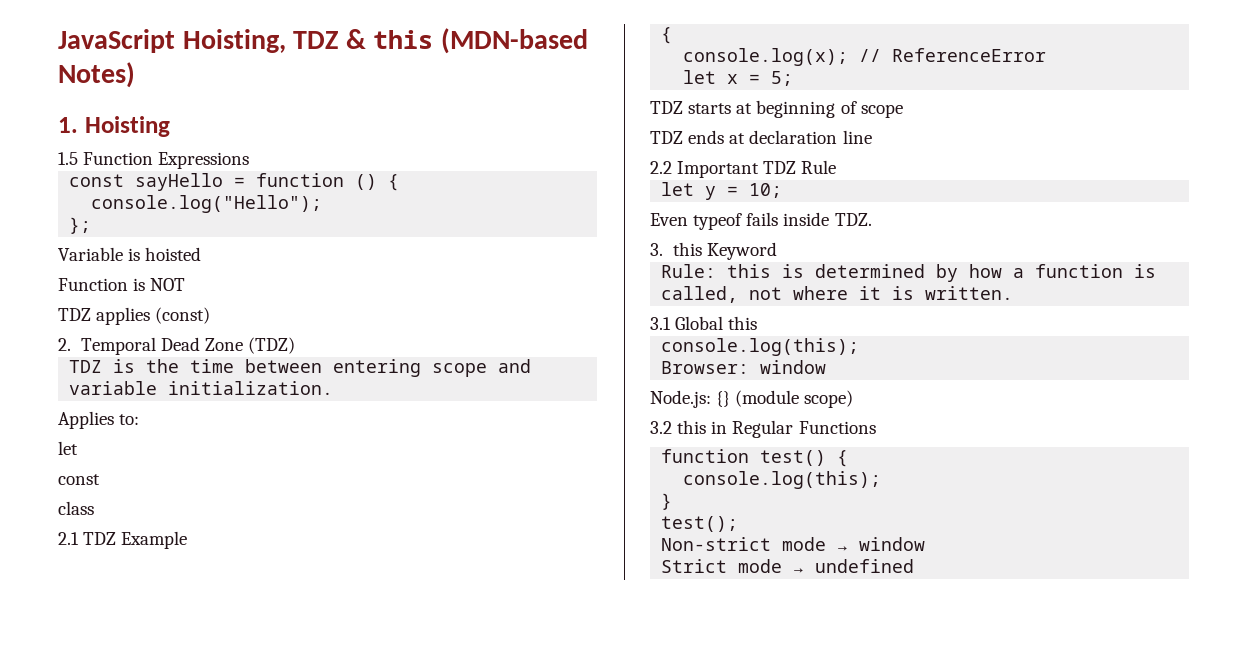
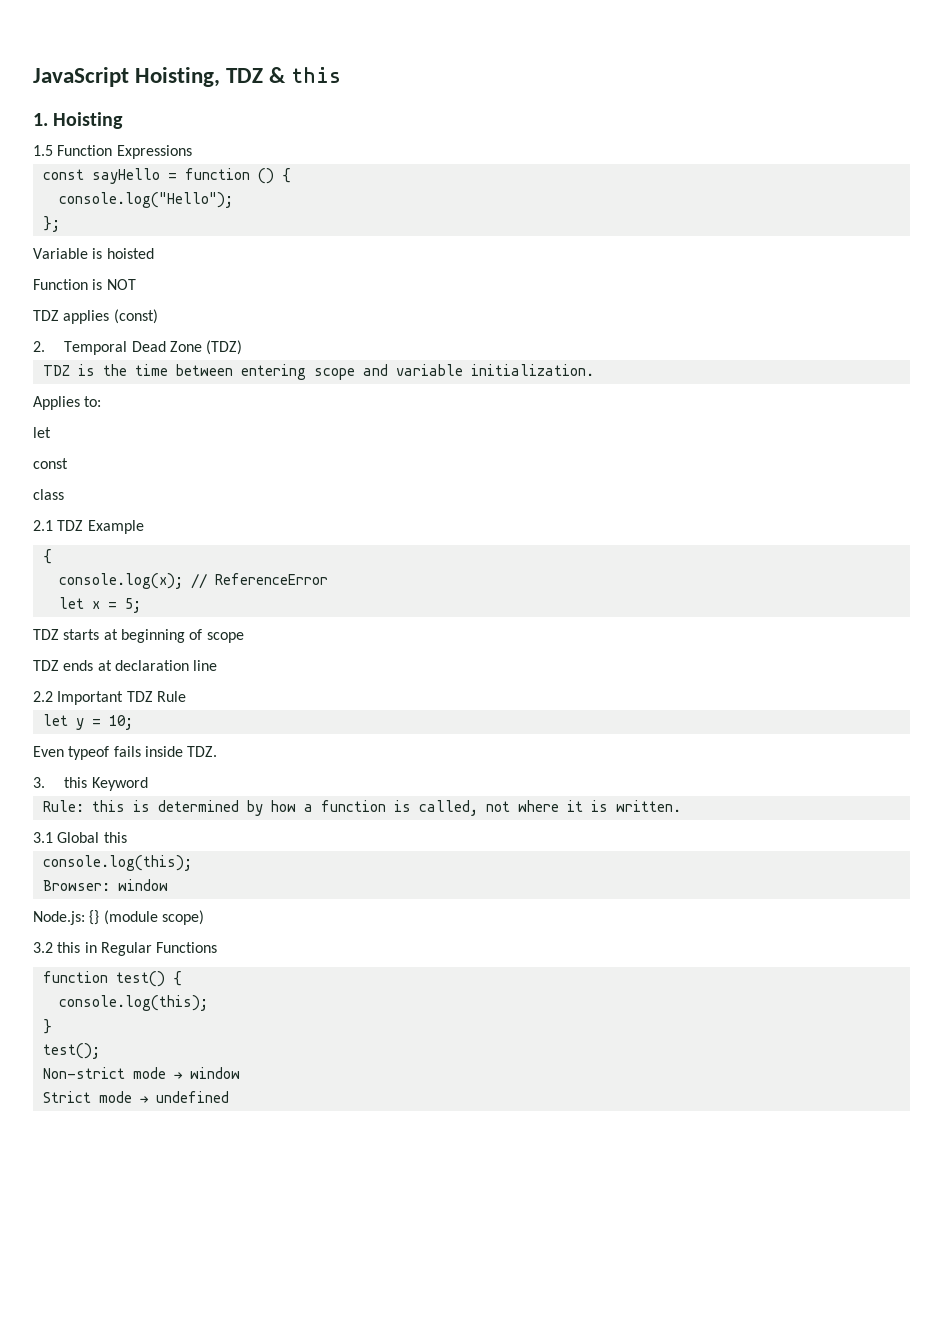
[440,28,588,54] [58,62,135,88] (MDN-based Notes) -> (342, 75) none

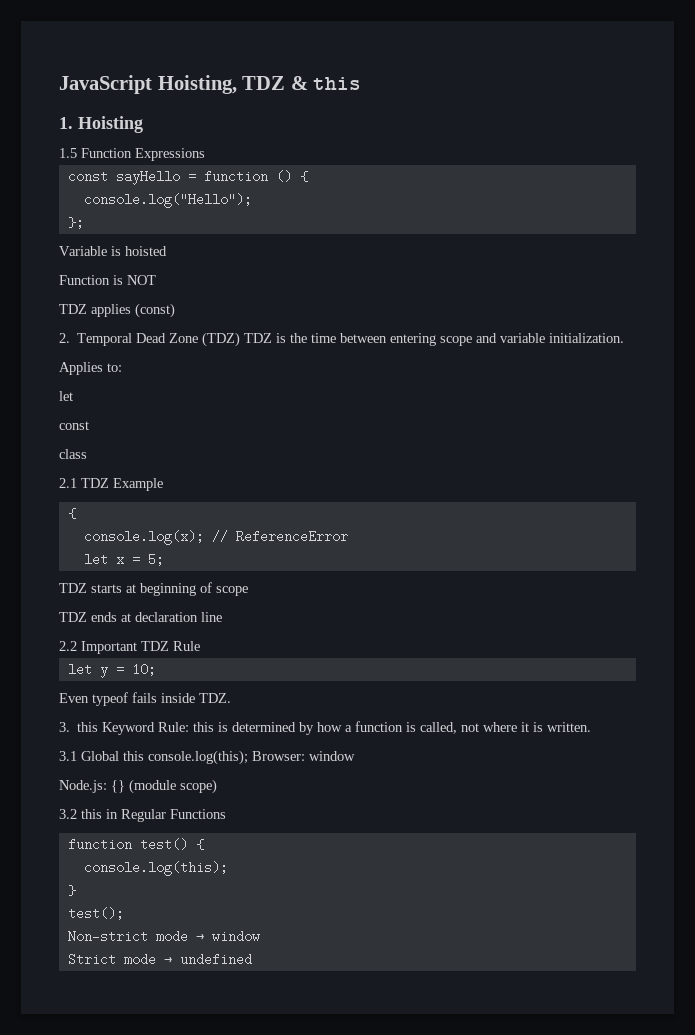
(243, 347) // -> (241, 339) none
(148, 784) // -> (156, 728) none
[42,855,192,871] // console.log(this); // -> [148,750,248,765] console.log(this);

